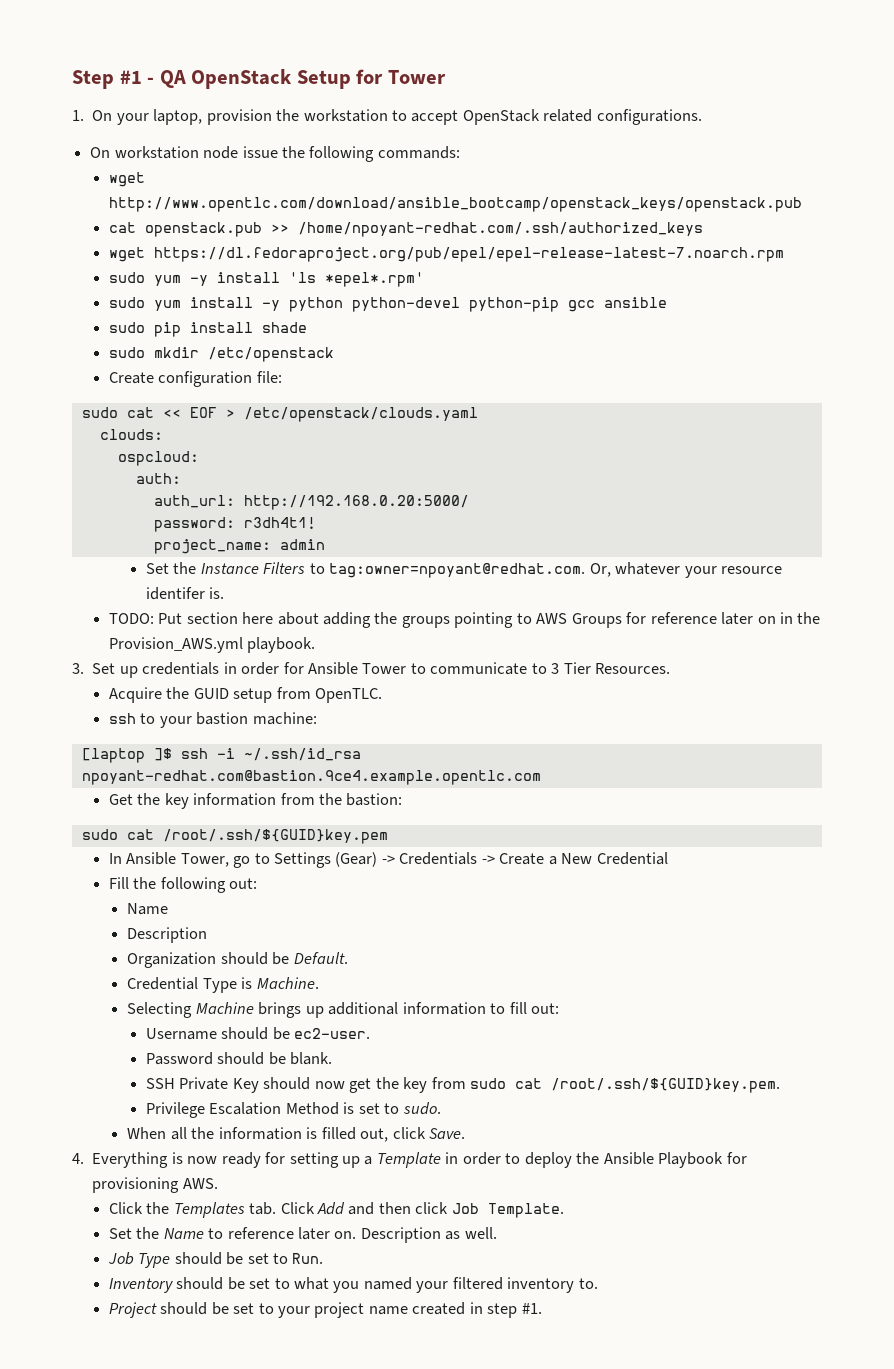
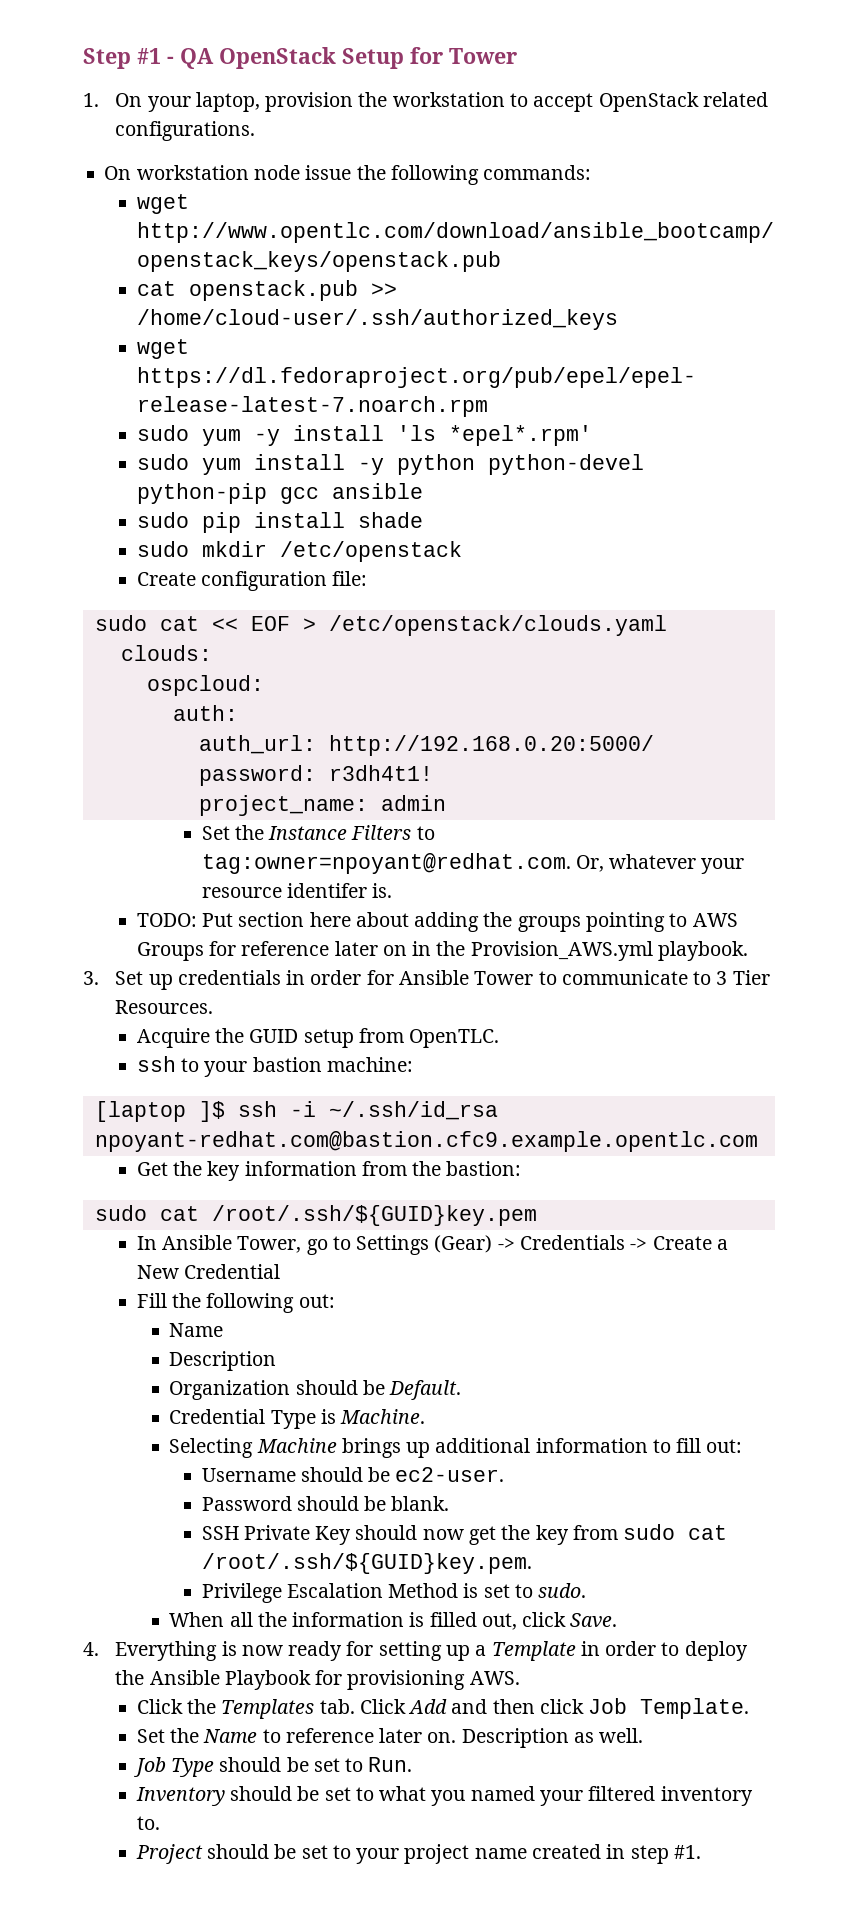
[297,222,703,237] /home/npoyant-redhat.com/.ssh/authorized_keys -> [136,309,618,330] /home/cloud-user/.ssh/authorized_keys
[81,770,541,785] npoyant-redhat.com@bastion.9ce4.example.opentlc.com -> [94,1131,758,1152] npoyant-redhat.com@bastion.cfc9.example.opentlc.com

